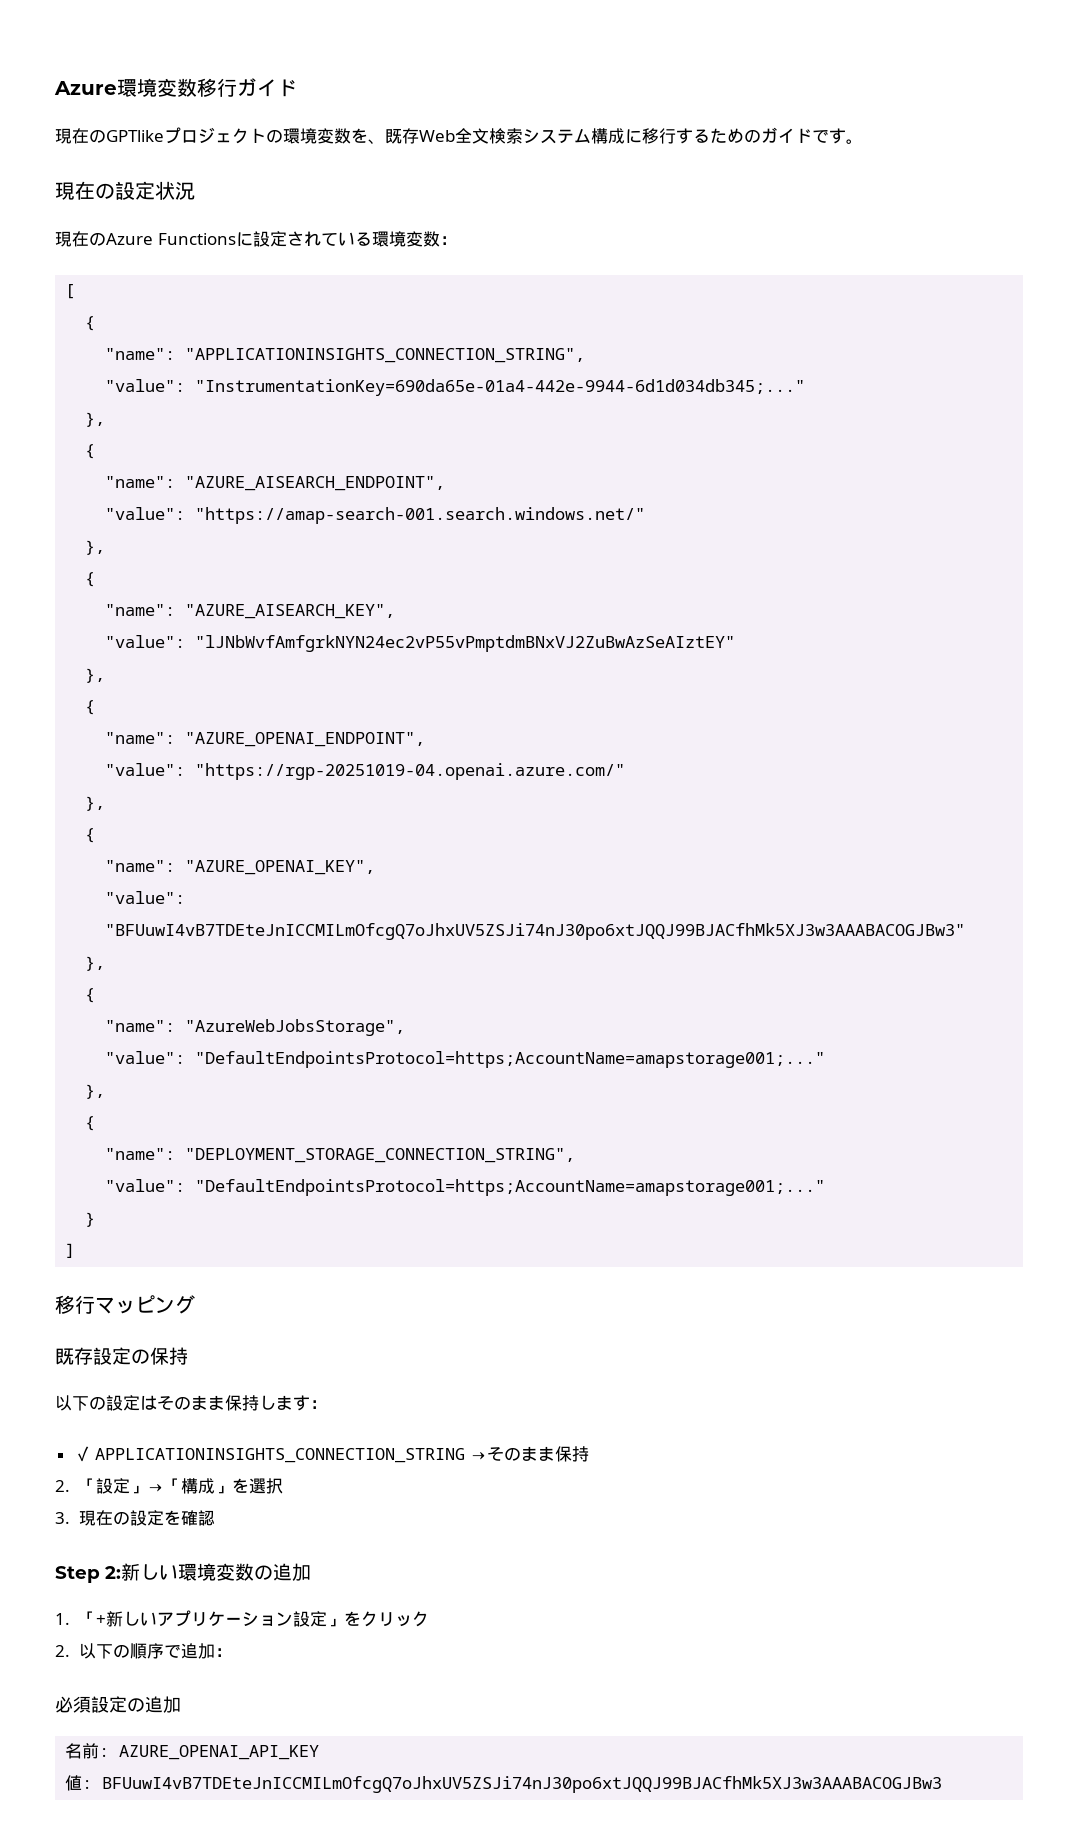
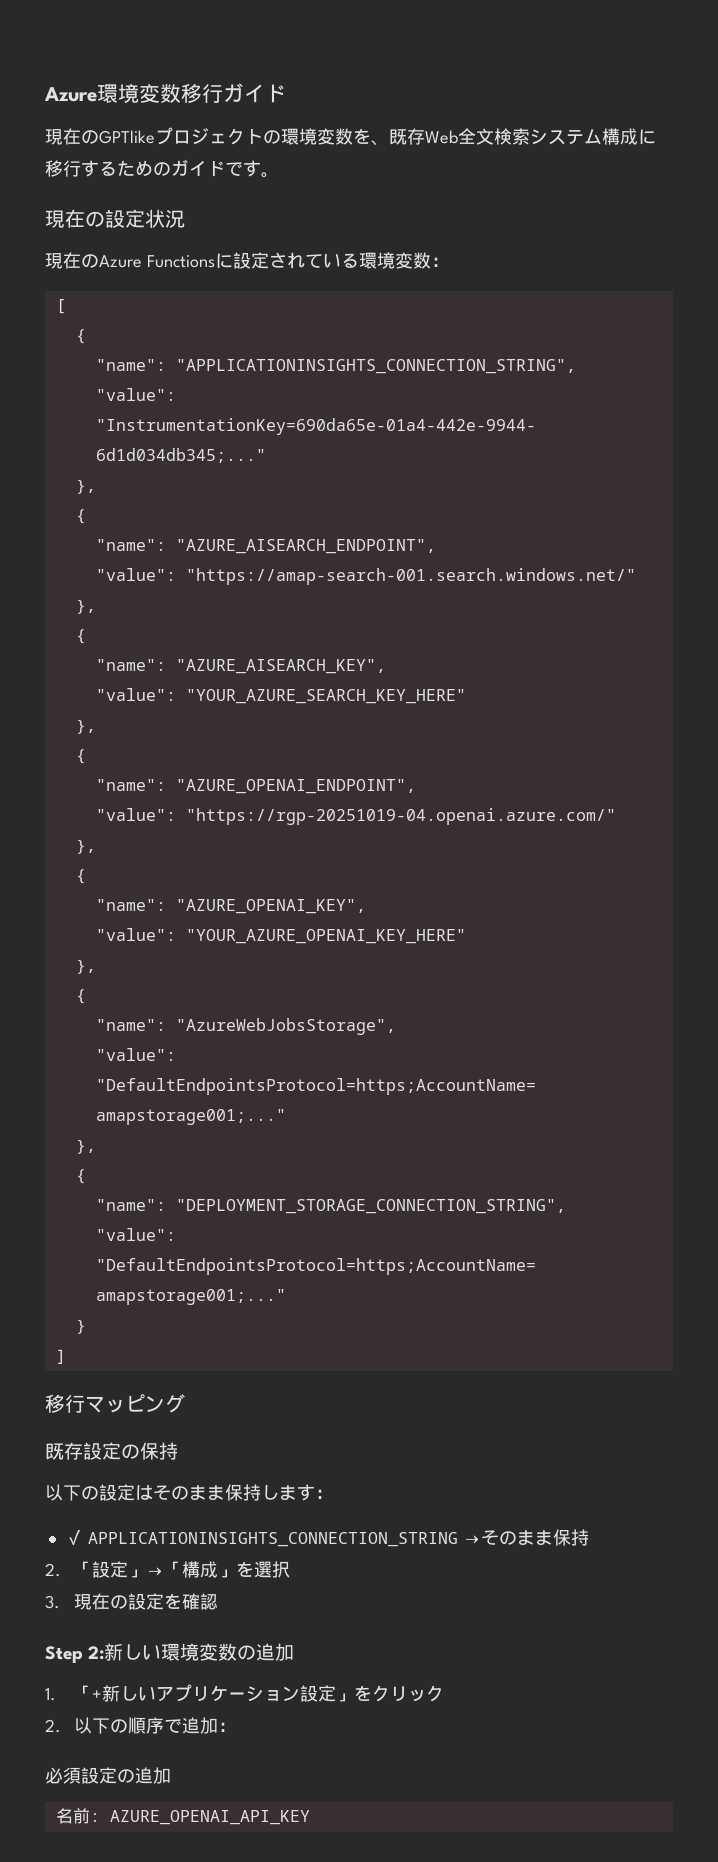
[195,635,736,652] "lJNbWvfAmfgrkNYN24ec2vP55vPmptdmBNxVJ2ZuBwAzSeAIztEY" -> [185,689,466,704] "YOUR_AZURE_SEARCH_KEY_HERE"
[105,923,966,940] "BFUuwI4vB7TDEteJnICCMILmOfcgQ7oJhxUV5ZSJi74nJ30po6xtJQQJ99BJACfhMk5XJ3w3AAABACOGJBw3" -> [185,929,466,944] "YOUR_AZURE_OPENAI_KEY_HERE"
[65,1775,943,1793] // 値: BFUuwI4vB7TDEteJnICCMILmOfcgQ7oJhxUV5ZSJi74nJ30po6xtJQQJ99BJACfhMk5XJ3w3AAABACOGJBw3 -> (310, 1817) none

